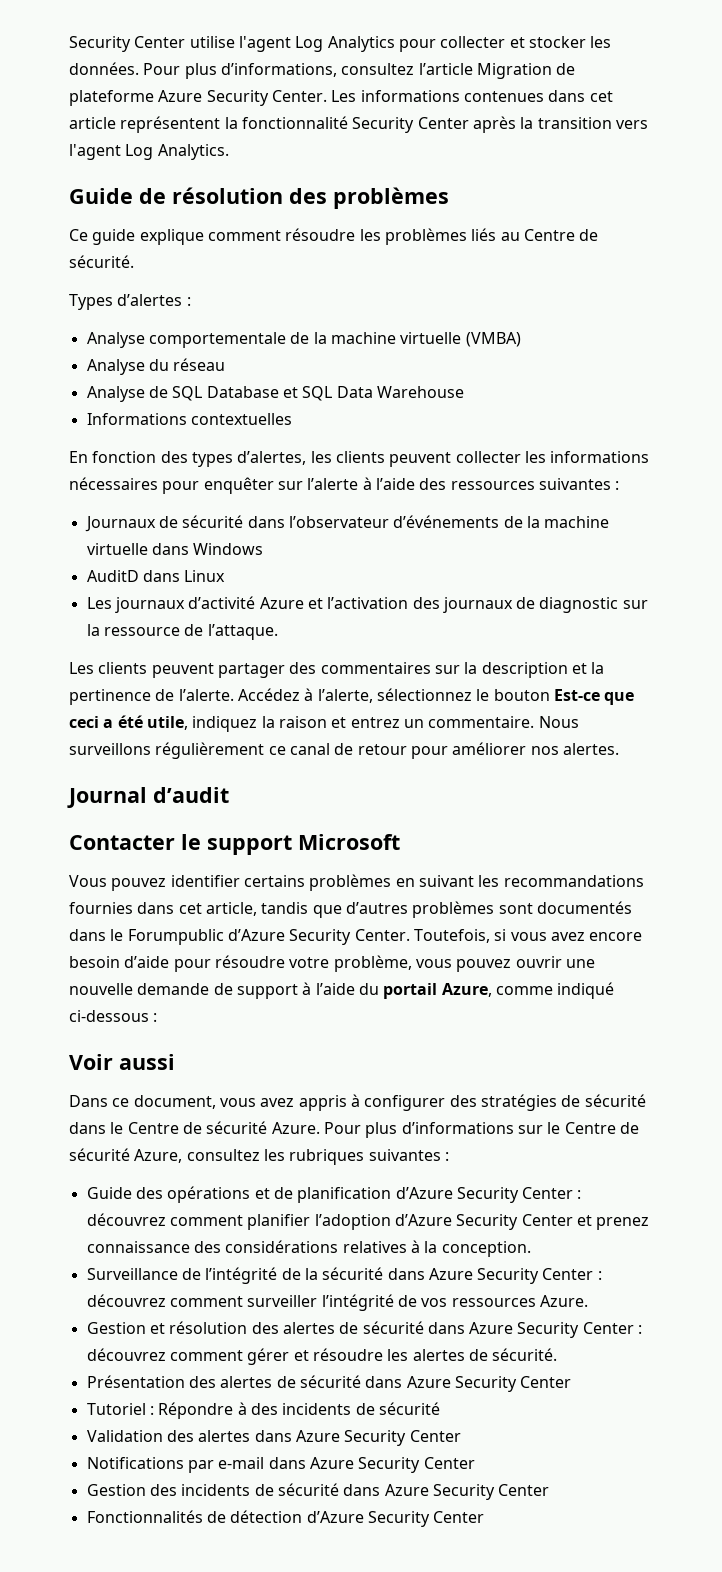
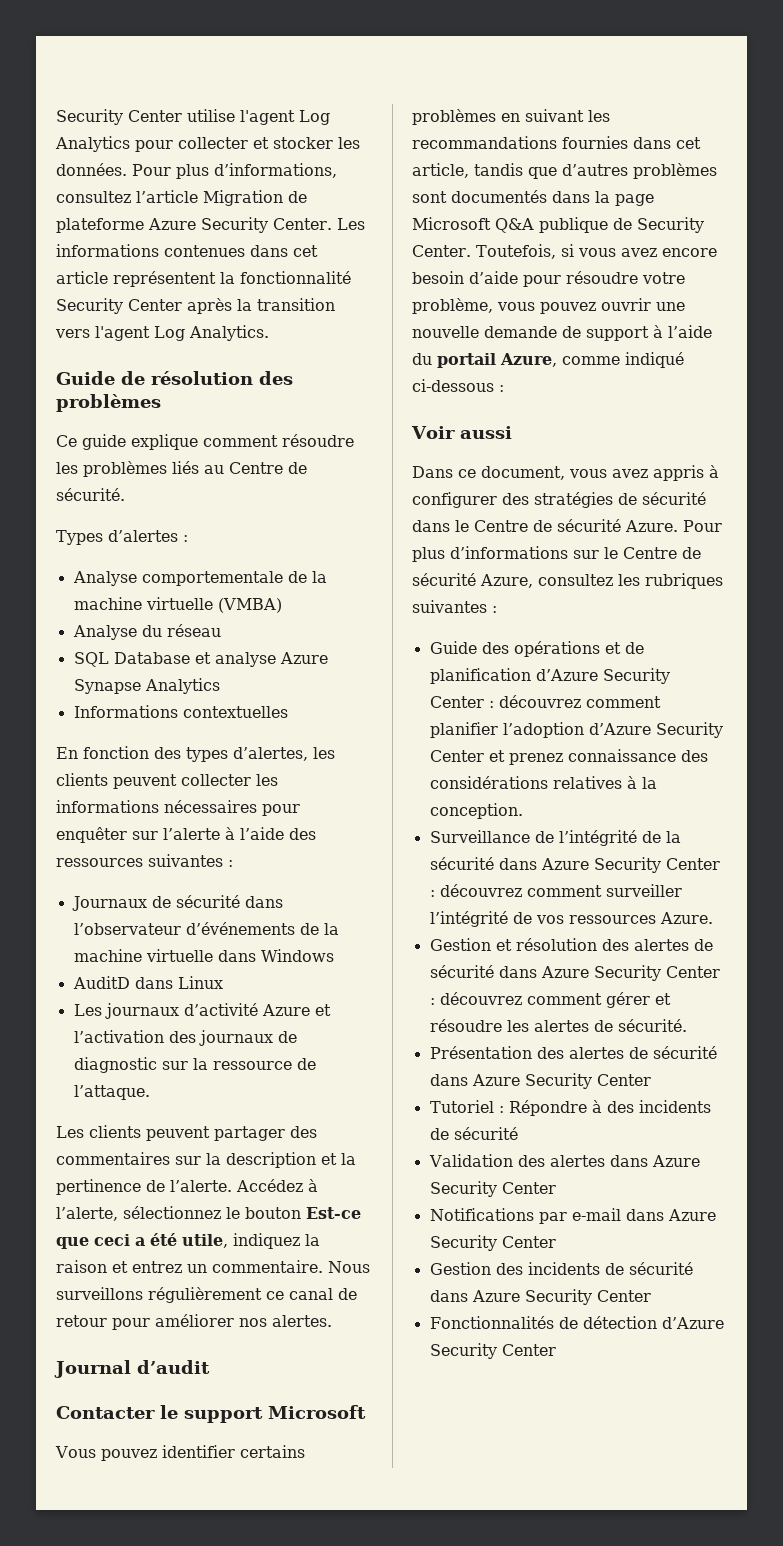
[86,386,168,402] Analyse de -> (221, 630) none
[302,386,464,401] SQL Data Warehouse -> [214,652,328,667] [73,678,220,694] analyse Azure Synapse Analytics
[110,929,285,945] le Forumpublic d’Azure -> [595,191,654,206] [412,217,632,233] la page Microsoft Q&A publique de

